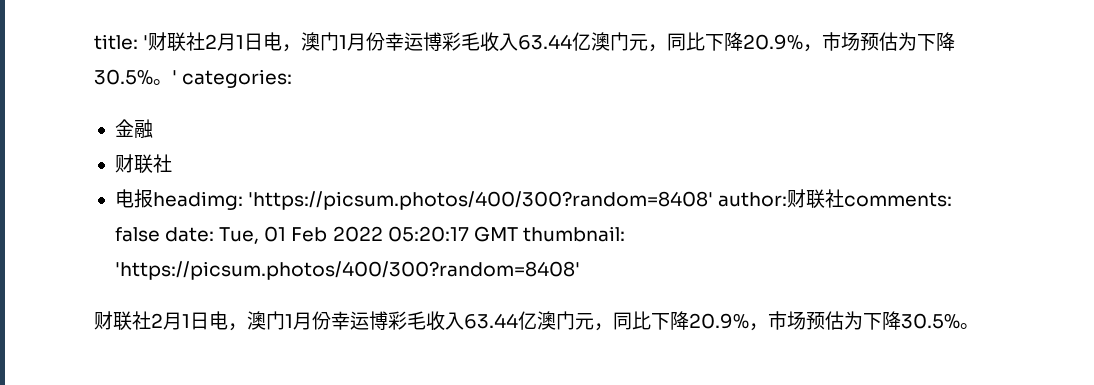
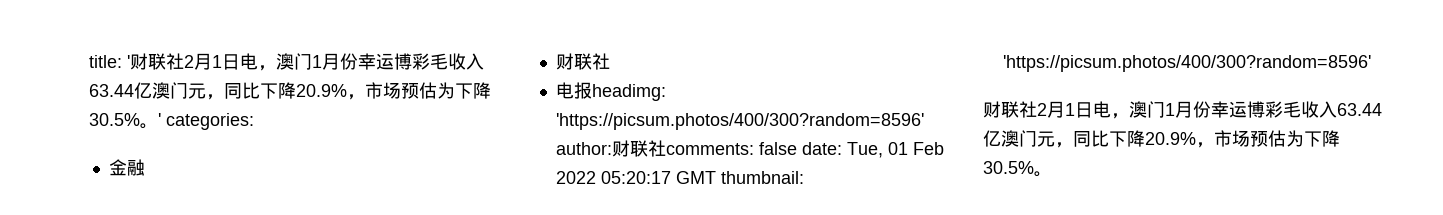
[248,191,714,210] 'https://picsum.photos/400/300?random=8408' -> [555,113,924,130] 'https://picsum.photos/400/300?random=8596'
[114,261,580,280] 'https://picsum.photos/400/300?random=8408' -> [1002,55,1371,72] 'https://picsum.photos/400/300?random=8596'

